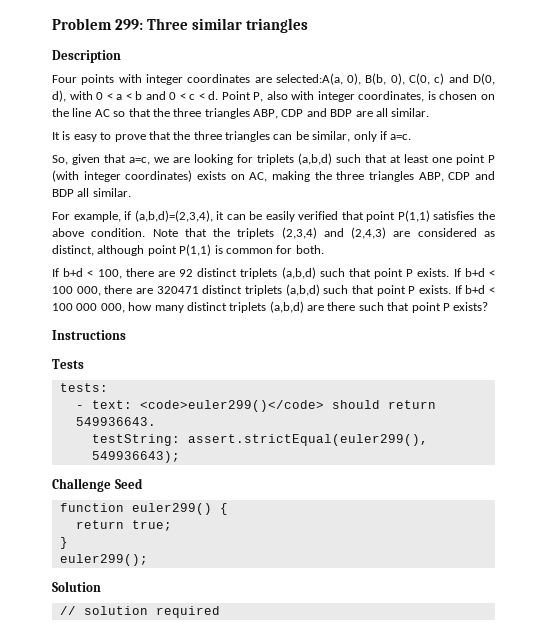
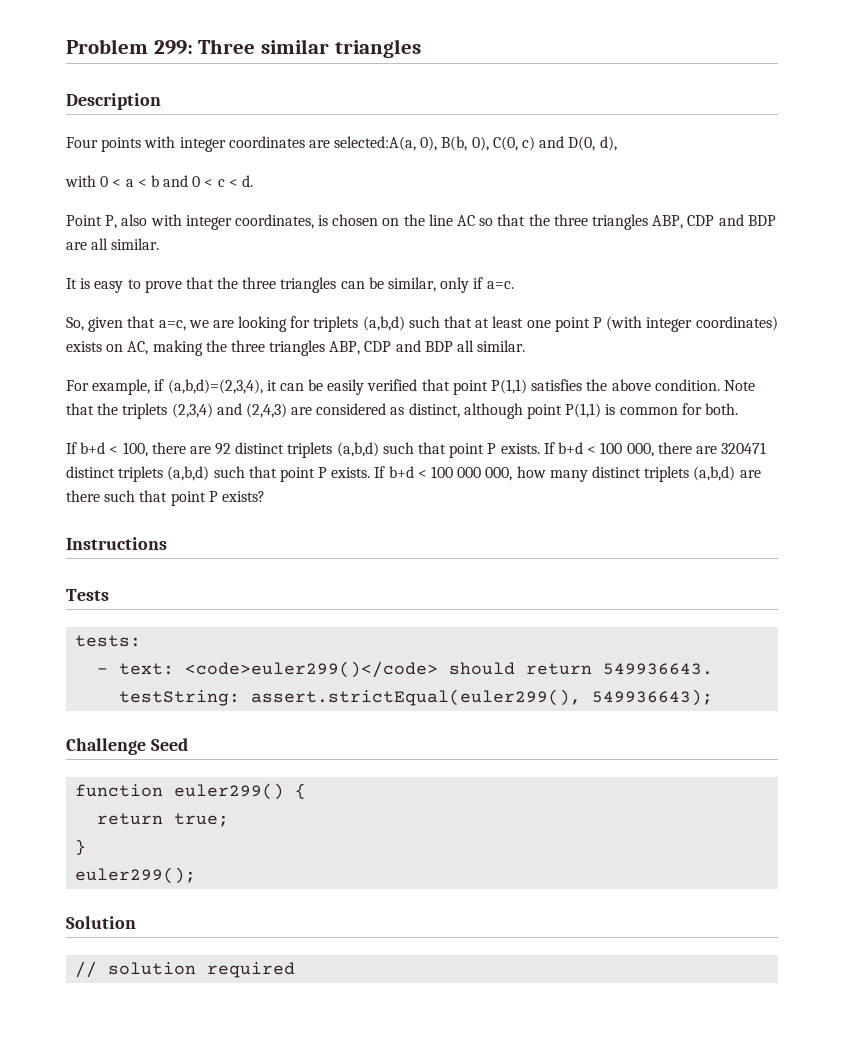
(66, 96) none -> (617, 143) //
(219, 95) none -> (254, 181) //

